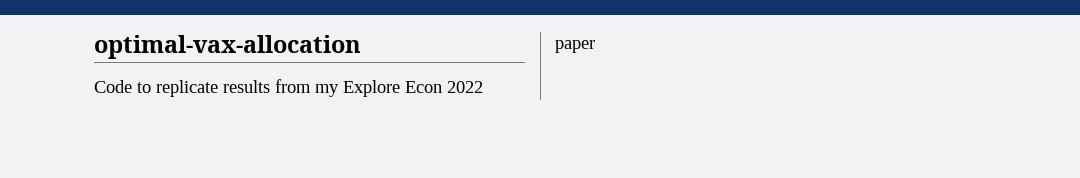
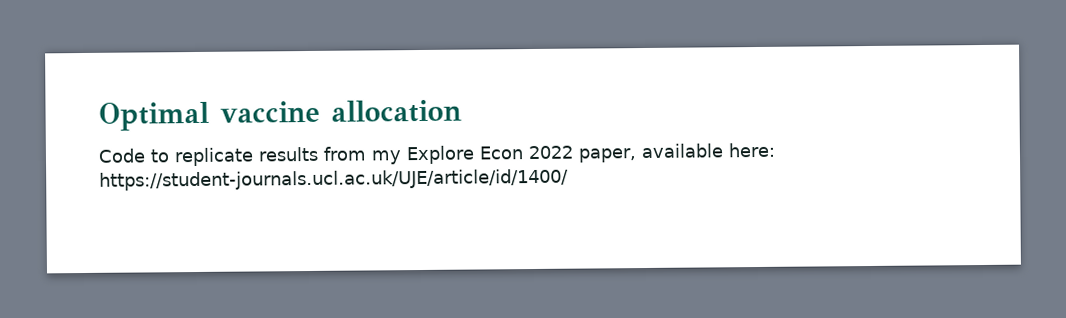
[94,35,361,59] optimal-vax-allocation -> [98,99,462,131] Optimal vaccine allocation
[555,40,595,53] paper -> [578,142,775,163] [99,168,569,191] paper, available here: https://student-journals.ucl.ac.uk/UJE/article/id/1400/

